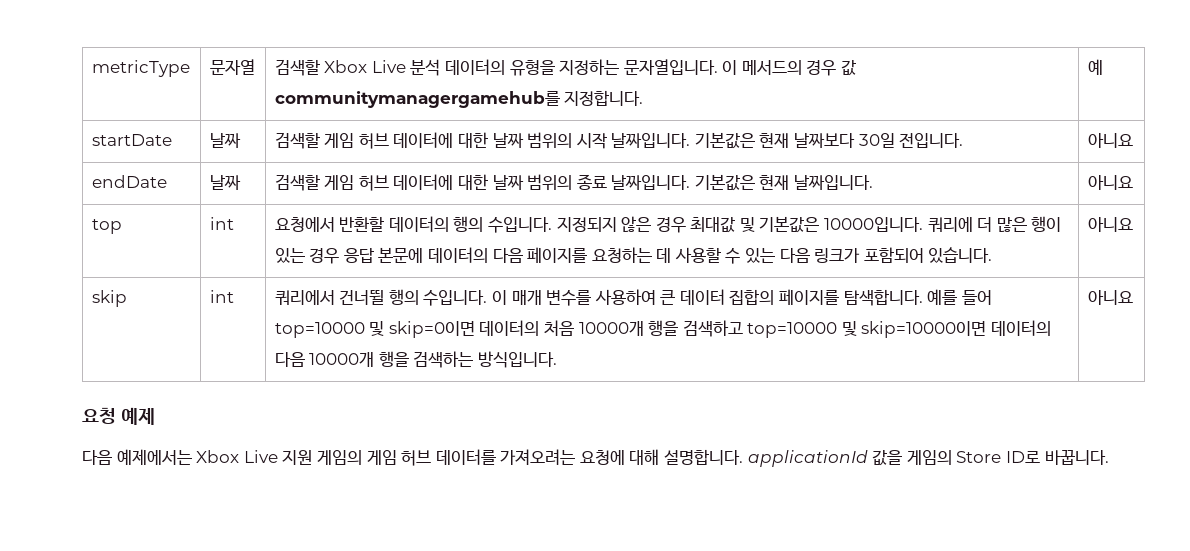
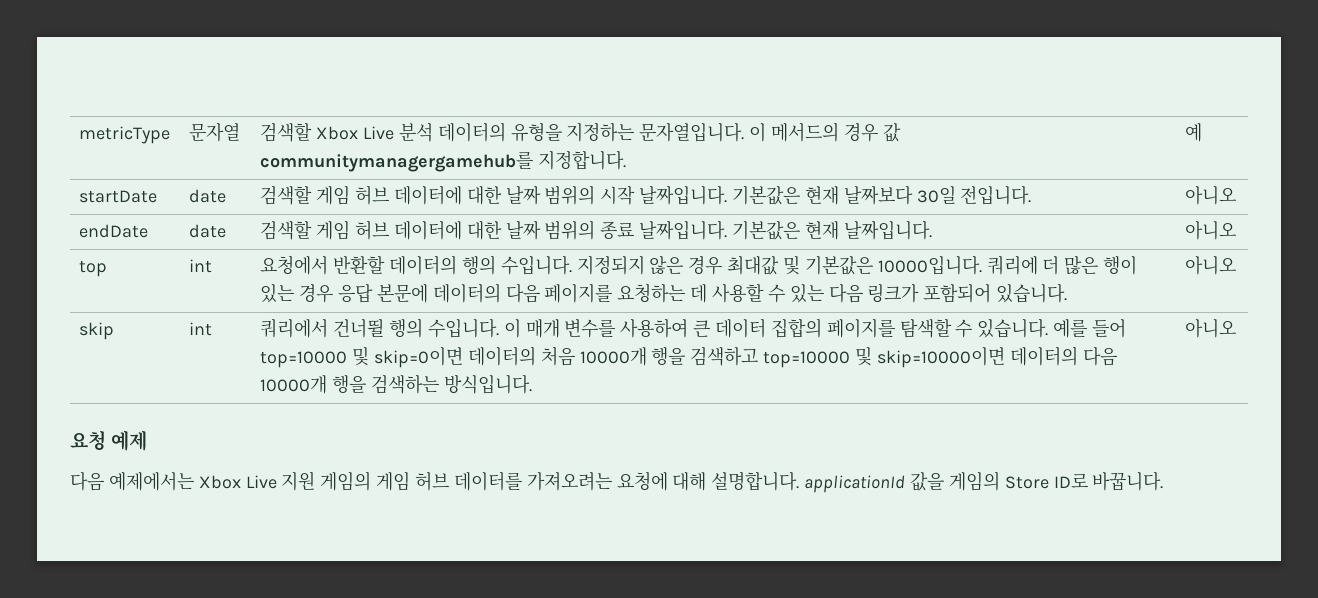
[209,133,241,148] 날짜 -> [189,189,227,203] date
[1087,133,1133,148] 아니요 -> [1185,186,1237,205] 아니오
[209,175,241,190] 날짜 -> [189,224,227,238] date
[1087,175,1133,190] 아니요 -> [1185,221,1237,240] 아니오
[1087,217,1133,232] 아니요 -> [1185,256,1237,275] 아니오
[843,289,923,306] 탐색합니다. -> [899,318,1049,338] 탐색할 수 있습니다.
[1087,290,1133,305] 아니요 -> [1185,319,1237,338] 아니오

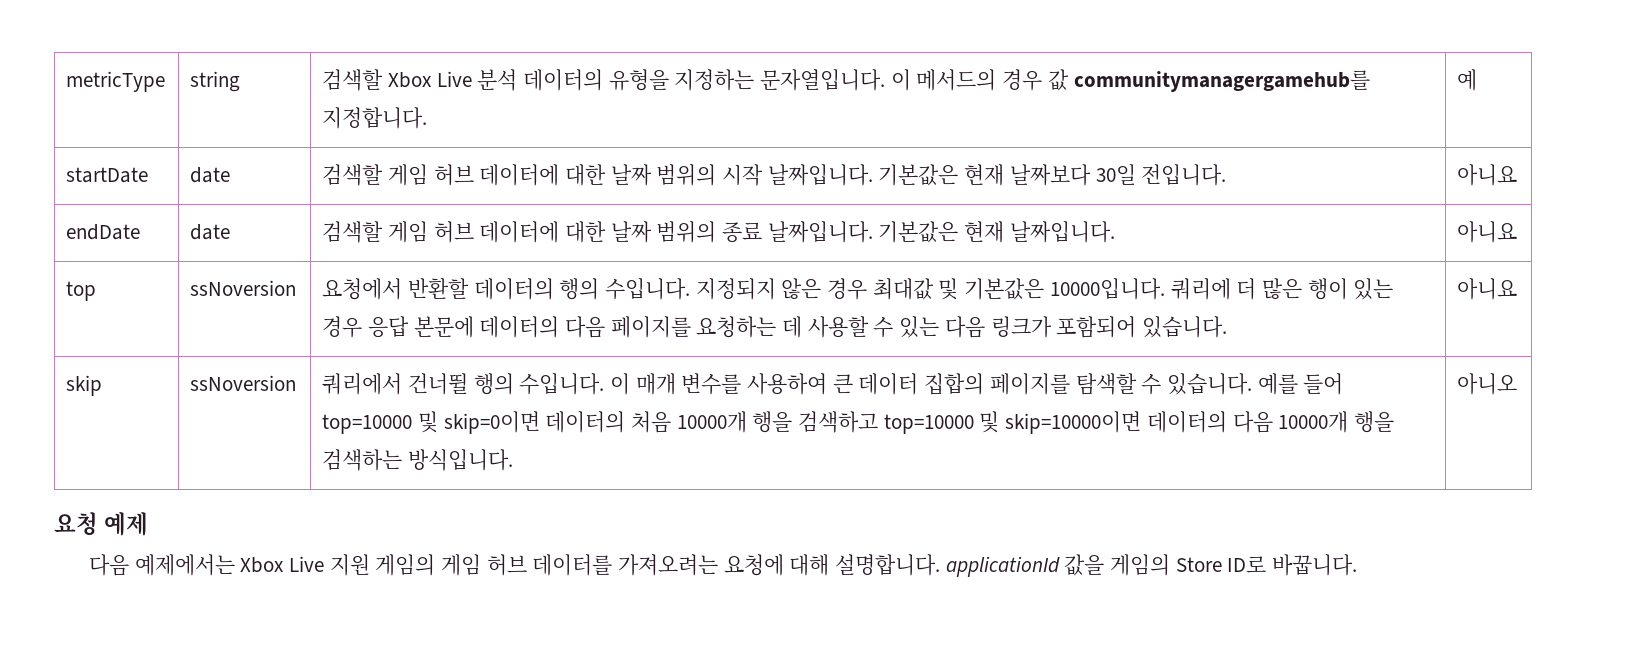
[189,122,241,142] 문자열 -> [190,71,241,92] string
[1185,186,1237,205] 아니오 -> [1457,164,1518,186] 아니요
[1185,221,1237,240] 아니오 -> [1457,221,1518,243] 아니요
[189,259,213,273] int -> [190,280,297,296] ssNoversion
[1185,256,1237,275] 아니오 -> [1457,278,1518,300] 아니요
[189,322,213,336] int -> [190,375,297,391] ssNoversion

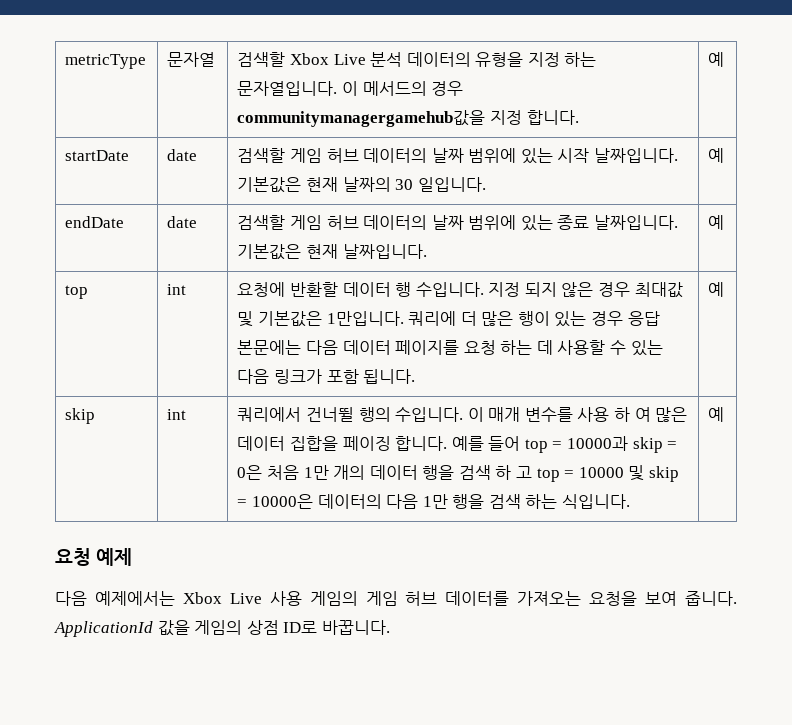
[190,71,241,92] string -> [167,52,216,67] 문자열
[674,69,755,91] 지정하는 -> [527,52,597,67] 지정 하는
[1047,69,1370,92] [322,107,428,129] 값 communitymanagergamehub를 지정합니다. -> [237,110,579,127] communitymanagergamehub값을 지정 합니다.
[479,164,1227,186] [1457,164,1518,186] 데이터에 대한 날짜 범위의 시작 날짜입니다. 기본값은 현재 날짜보다 30일 전입니다. | 아니요 -> [363,148,679,164] [237,177,486,193] [708,148,725,163] 데이터의 날짜 범위에 있는 시작 날짜입니다. 기본값은 현재 날짜의 30 일입니다. | 예
[479,221,717,243] 데이터에 대한 날짜 범위의 -> [363,215,553,231] 데이터의 날짜 범위에 있는
[1457,221,1518,243] 아니요 -> [708,215,725,230] 예
[190,280,297,296] [322,278,776,300] ssNoversion | 요청에서 반환할 데이터의 행의 수입니다. 지정되지 -> [167,284,187,295] [237,282,557,297] int | 요청에 반환할 데이터 행 수입니다. 지정 되지
[1049,278,1165,300] 10000입니다. -> [326,311,404,326] 1만입니다.
[413,316,777,338] 본문에 데이터의 다음 페이지를 요청하는 -> [237,340,533,355] 본문에는 다음 데이터 페이지를 요청 하는
[1056,316,1227,338] [1457,278,1518,300] 포함되어 있습니다. | 아니요 -> [326,369,416,384] [708,282,725,297] 포함 됩니다. | 예
[190,375,297,391] ssNoversion -> [167,409,187,420] int
[747,373,1344,395] [322,411,1394,434] [322,449,514,471] [1457,373,1518,395] 사용하여 큰 데이터 집합의 페이지를 탐색할 수 있습니다. 예를 들어 top=10000 및 skip=0이면 데이터의 처음 10000개 행을 검색하고 top=10000 및 skip=10000이면 데이터의 다음 10000개 행을 검색하는 방식입니다. | 아니오 -> [577,407,688,422] [237,436,678,453] [237,465,680,482] [237,494,631,509] [708,407,725,422] 사용 하 여 많은 데이터 집합을 페이징 합니다. 예를 들어 top = 10000과 skip = 0은 처음 1만 개의 데이터 행을 검색 하 고 top = 10000 및 skip = 10000은 데이터의 다음 1만 행을 검색 하는 식입니다. | 예
[329,554,370,576] 지원 -> [269,591,302,606] 사용
[617,554,1060,577] 가져오려는 요청에 대해 설명합니다. applicationId -> [517,591,737,606] [54,621,153,637] 가져오는 요청을 보여 줍니다. ApplicationId
[1175,557,1222,572] Store -> [246,620,279,635] 상점

